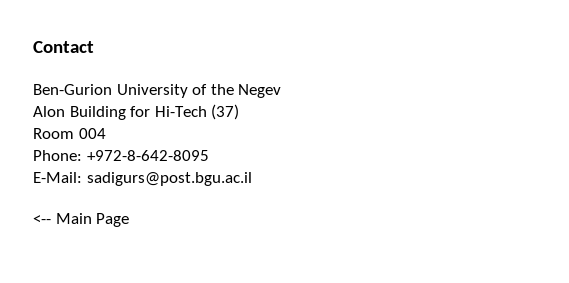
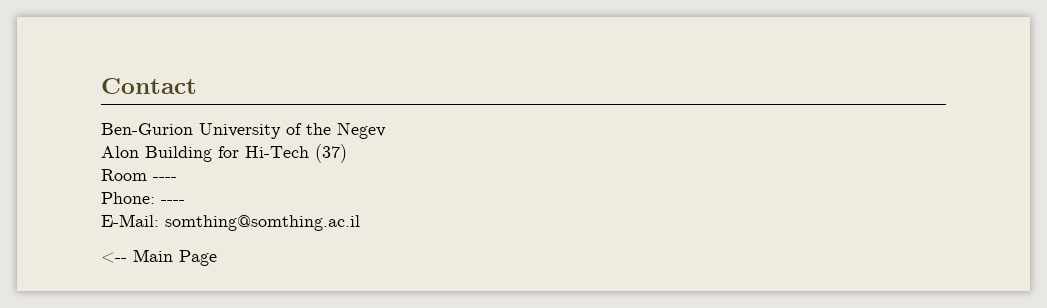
[78,128,106,139] 004 -> [153,177,177,181] ----
[86,150,209,161] +972-8-642-8095 -> [161,200,185,204] ----
[86,172,252,186] sadigurs@post.bgu.ac.il -> [165,215,360,231] somthing@somthing.ac.il

